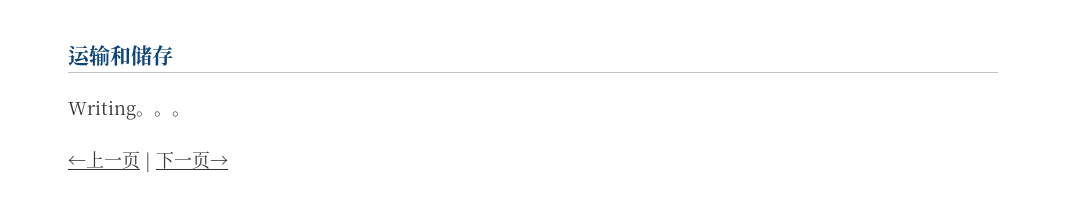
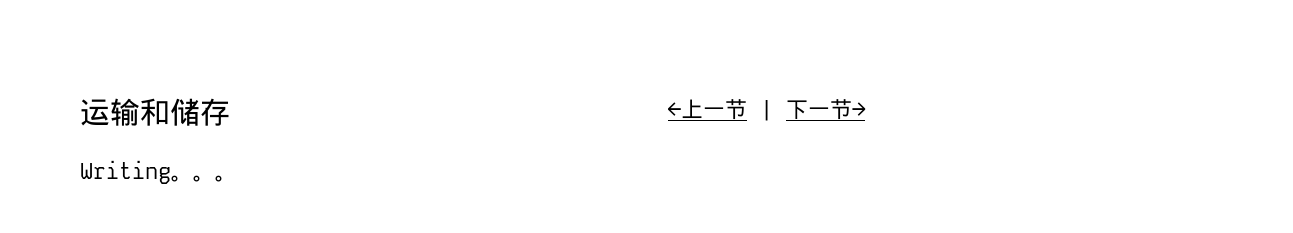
[122,151,140,170] 页 -> [725,99,747,120] 节
[192,151,210,170] 页 -> [830,99,852,120] 节

